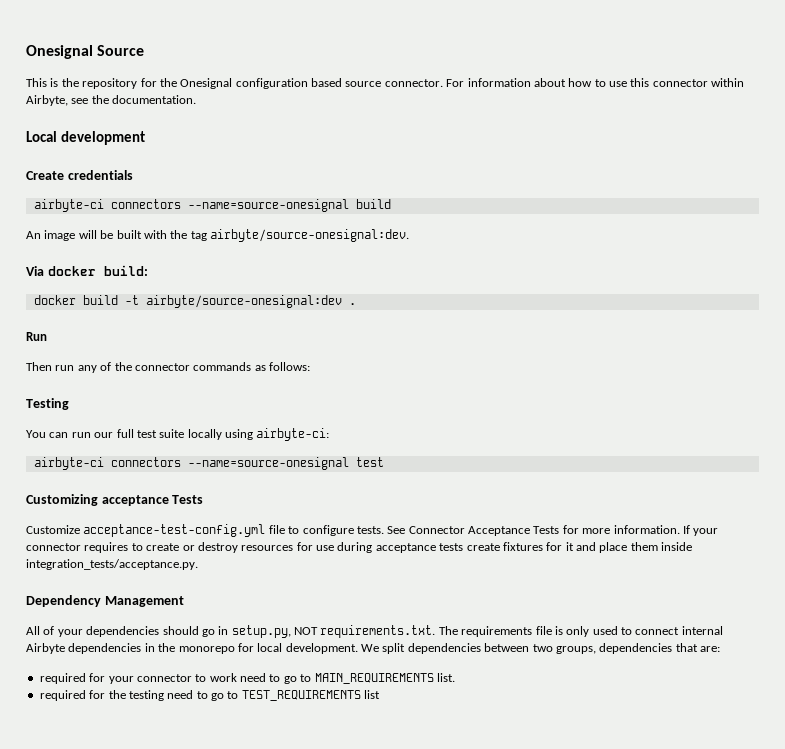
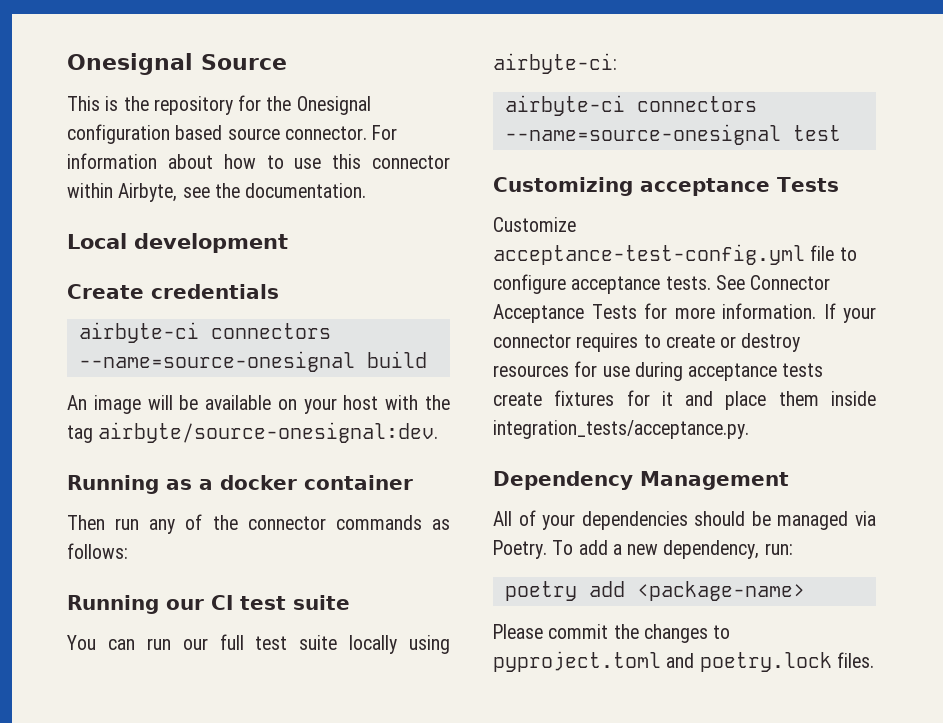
[116,230,142,239] built -> [205,395,379,414] available on your host
[26,265,148,276] [33,295,356,308] [26,332,47,341] Via docker build: // docker build -t airbyte/source-onesignal:dev . // Run -> [67,475,413,494] Running as a docker container
[26,398,69,410] Testing -> [67,595,350,614] Running our CI test suite
(354, 530) none -> [571,276,661,294] acceptance
[201,625,723,638] [26,643,720,654] [39,673,455,684] [39,690,381,701] go in setup.py, NOT requirements.txt. The requirements file is only used to connect internal Airbyte dependencies in the monorepo for local development. We split dependencies between two groups, dependencies that are: // required for your connector to work need to go to MAIN_REQUIREMENTS list. // required for the testing need to go to TEST_REQUIREMENTS list -> [751,511,876,530] [493,540,793,559] [504,581,805,601] [493,624,731,643] [493,651,874,672] be managed via Poetry. To add a new dependency, run: // poetry add <package-name> // Please commit the changes to pyproject.toml and poetry.lock files.

